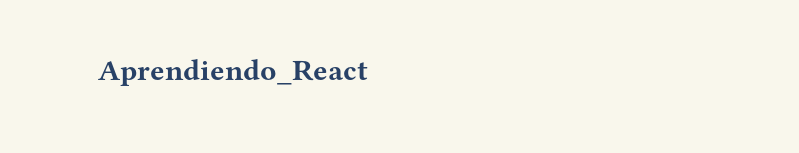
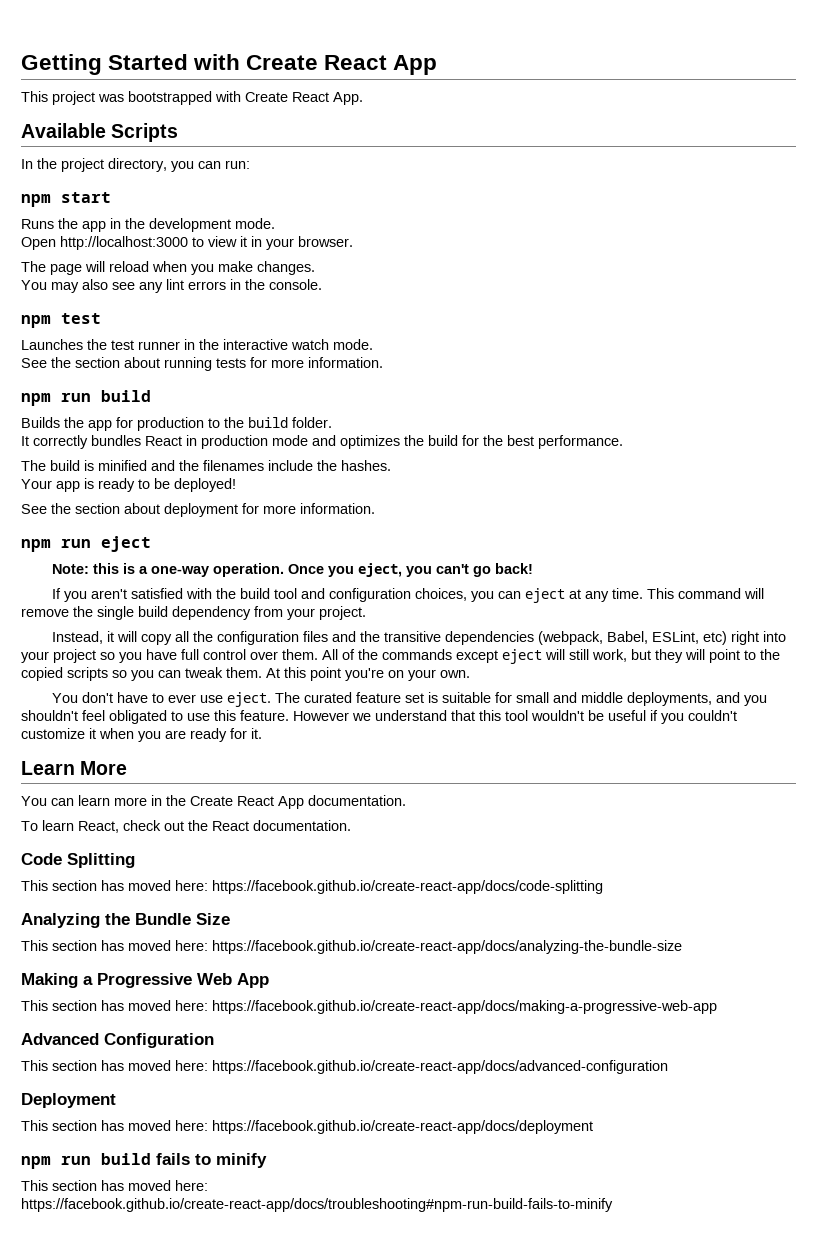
[98,59,368,86] Aprendiendo_React -> [21,54,438,75] [21,91,363,105] [21,123,179,142] [21,158,250,172] [21,192,111,207] [21,218,275,232] [21,236,353,250] [21,261,315,275] [21,279,322,293] [21,313,101,328] [21,339,373,350] [21,357,383,371] [21,390,151,406] [21,417,332,431] [21,435,623,449] [21,460,391,471] [21,478,236,492] [21,503,375,517] [21,536,151,552] [51,563,533,577] [51,588,764,603] [21,606,366,620] [51,631,786,645] [21,649,780,664] [21,667,470,681] [51,692,767,707] [21,710,737,724] [21,728,262,742] [21,761,128,775] [21,795,406,809] [21,820,351,833] [21,853,135,868] [21,880,603,894] [21,913,230,928] [21,940,682,954] [21,973,269,988] [21,1000,717,1014] [21,1033,214,1048] [21,1060,668,1074] [21,1093,116,1108] [21,1120,593,1134] [21,1153,267,1169] [21,1180,208,1191] [21,1198,613,1212] Getting Started with Create React App // This project was bootstrapped with Create React App. // Available Scripts // In the project directory, you can run: // npm start // Runs the app in the development mode. // Open http://localhost:3000 to view it in your browser. // The page will reload when you make changes. // You may also see any lint errors in the console. // npm test // Launches the test runner in the interactive watch mode. // See the section about running tests for more information. // npm run build // Builds the app for production to the build folder. // It correctly bundles React in production mode and optimizes the build for the best performance. // The build is minified and the filenames include the hashes. // Your app is ready to be deployed! // See the section about deployment for more information. // npm run eject // Note: this is a one-way operation. Once you eject, you can't go back! // If you aren't satisfied with the build tool and configuration choices, you can eject at any time. This command will remove the single build dependency from your project. // Instead, it will copy all the configuration files and the transitive dependencies (webpack, Babel, ESLint, etc) right into your project so you have full control over them. All of the commands except eject will still work, but they will point to the copied scripts so you can tweak them. At this point you're on your own. // You don't have to ever use eject. The curated feature set is suitable for small and middle deployments, and you shouldn't feel obligated to use this feature. However we understand that this tool wouldn't be useful if you couldn't customize it when you are ready for it. // Learn More // You can learn more in the Create React App documentation. // To learn React, check out the React documentation. // Code Splitting // This section has moved here: https://facebook.github.io/create-react-app/docs/code-splitting // Analyzing the Bundle Size // This section has moved here: https://facebook.github.io/create-react-app/docs/analyzing-the-bundle-size // Making a Progressive Web App // This section has moved here: https://facebook.github.io/create-react-app/docs/making-a-progressive-web-app // Advanced Configuration // This section has moved here: https://facebook.github.io/create-react-app/docs/advanced-configuration // Deployment // This section has moved here: https://facebook.github.io/create-react-app/docs/deployment // npm run build fails to minify // This section has moved here: https://facebook.github.io/create-react-app/docs/troubleshooting#npm-run-build-fails-to-minify

